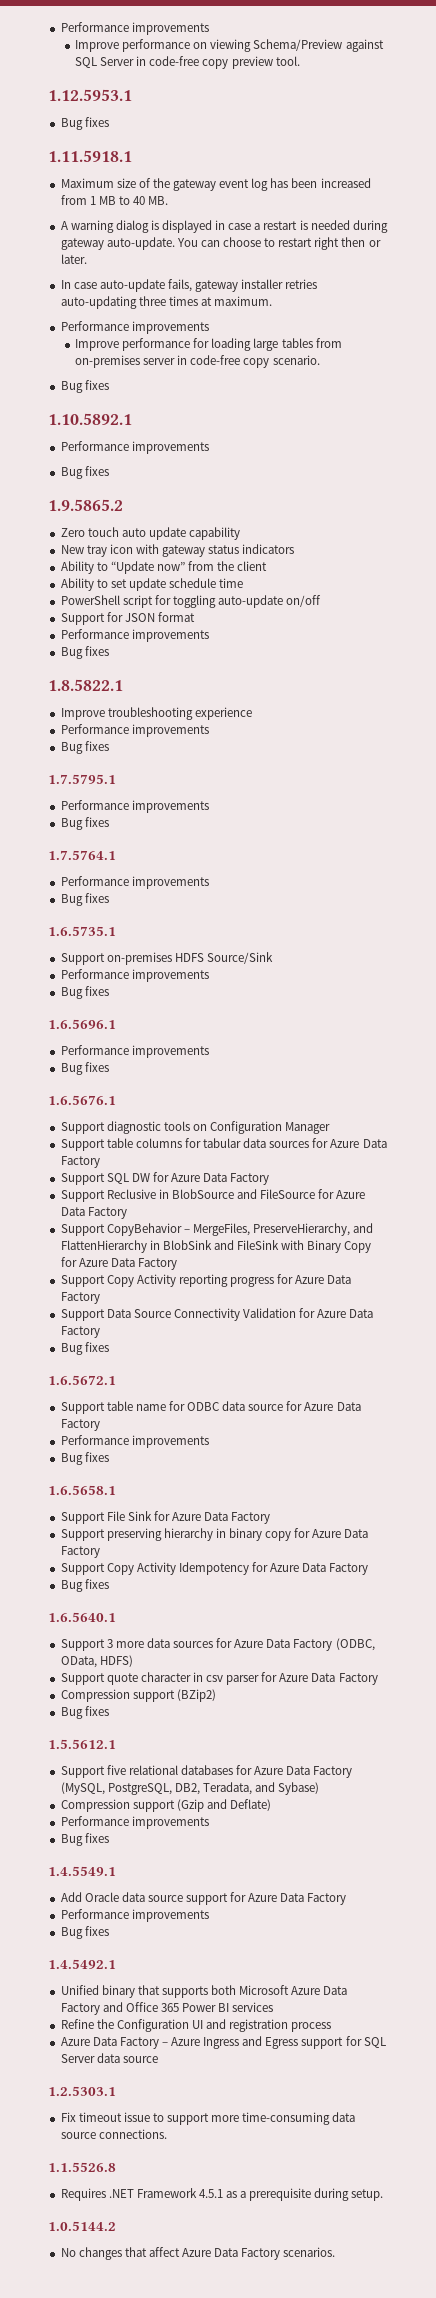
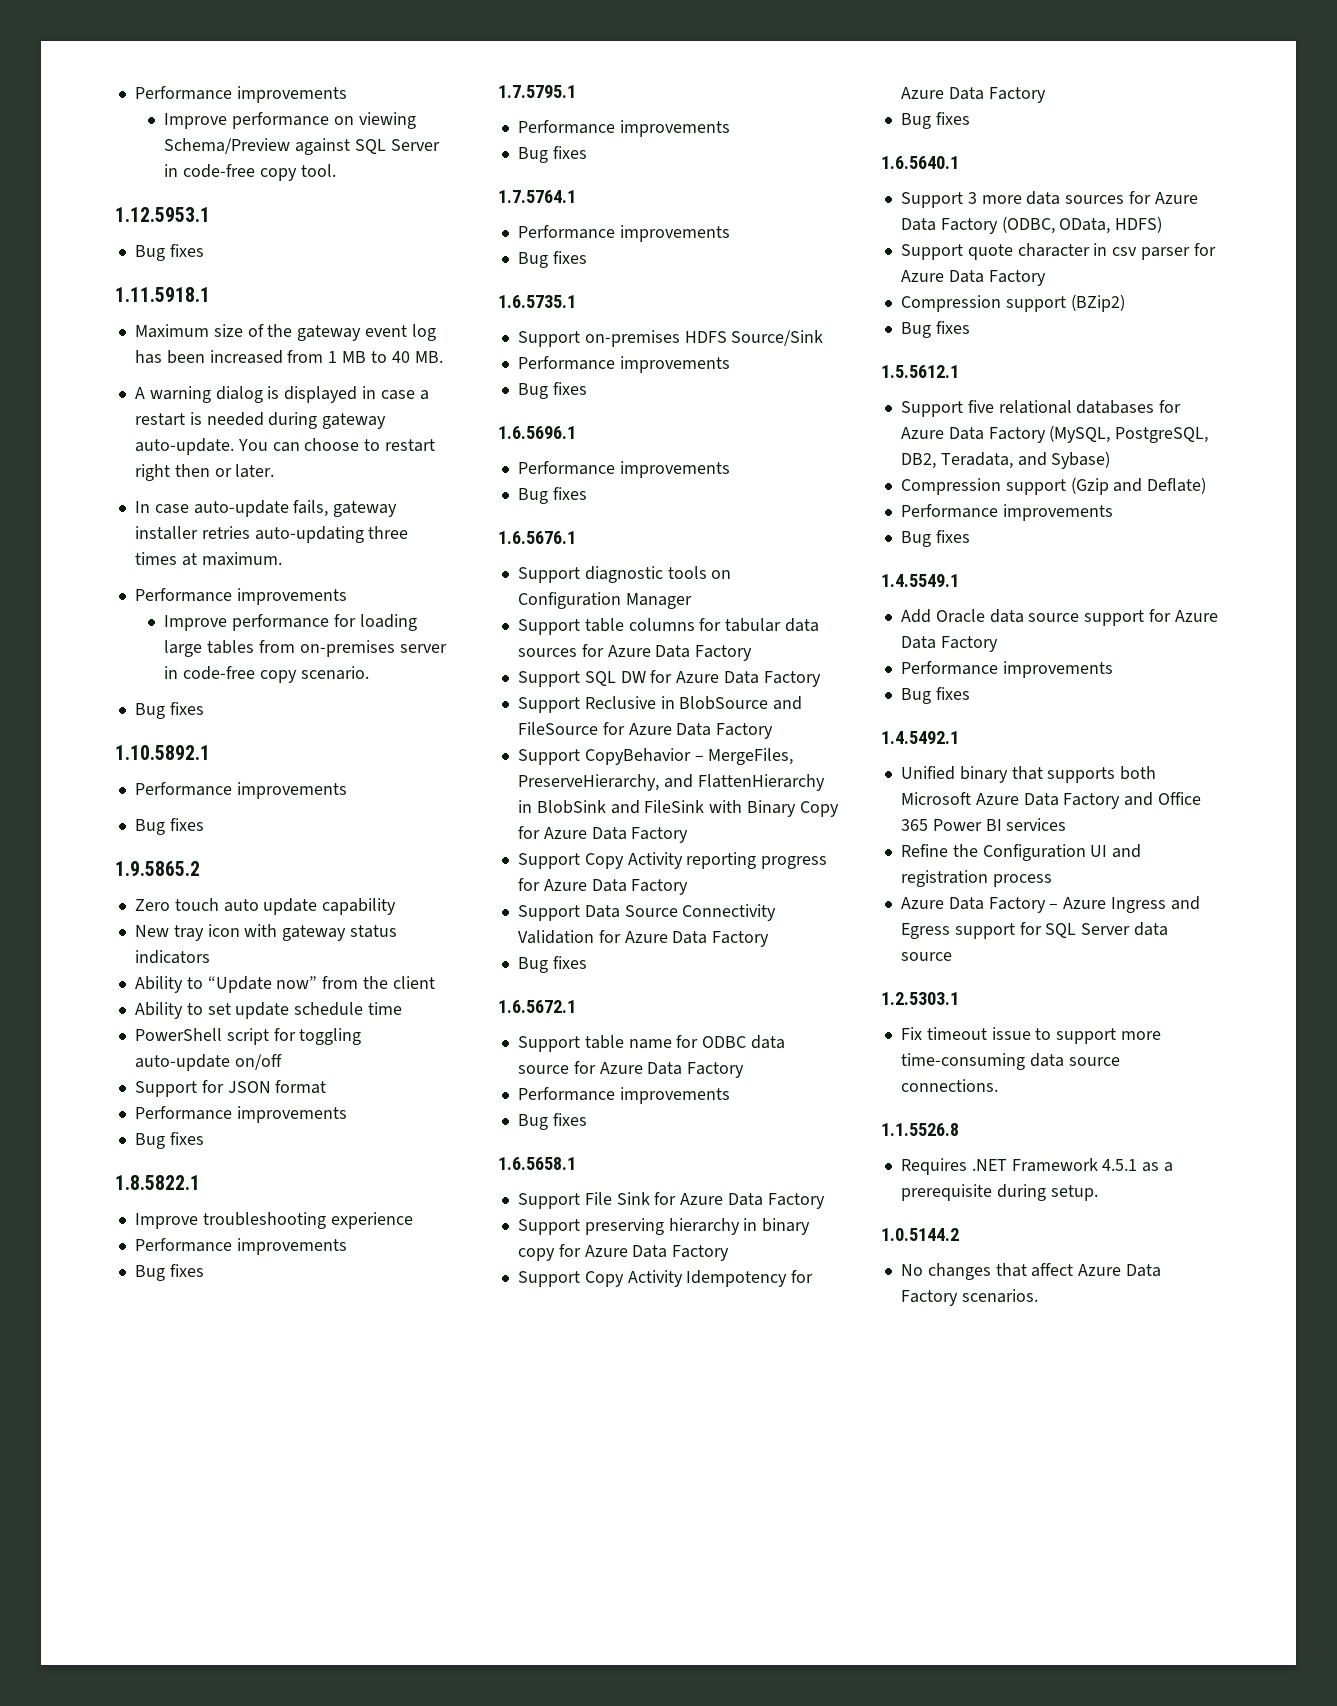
[231,56,273,69] preview -> (298, 174) none

